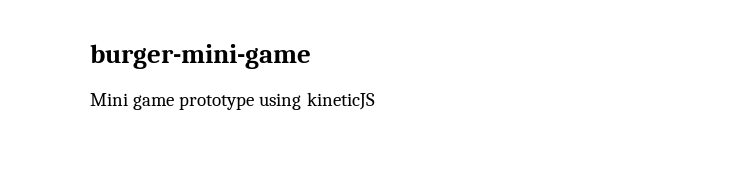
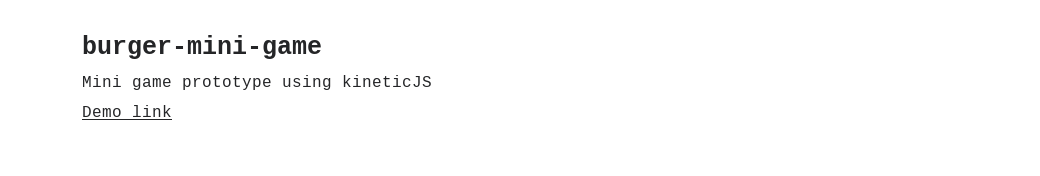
(375, 101) none -> [82,105,172,117] // Demo link

